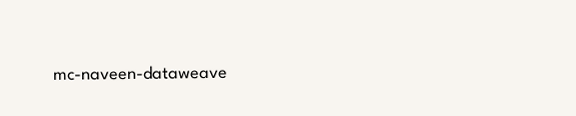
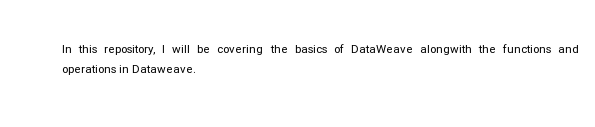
[53,64,228,81] mc-naveen-dataweave -> [62,44,579,55] [62,65,197,75] In this repository, I will be covering the basics of DataWeave alongwith the functions and operations in Dataweave.

